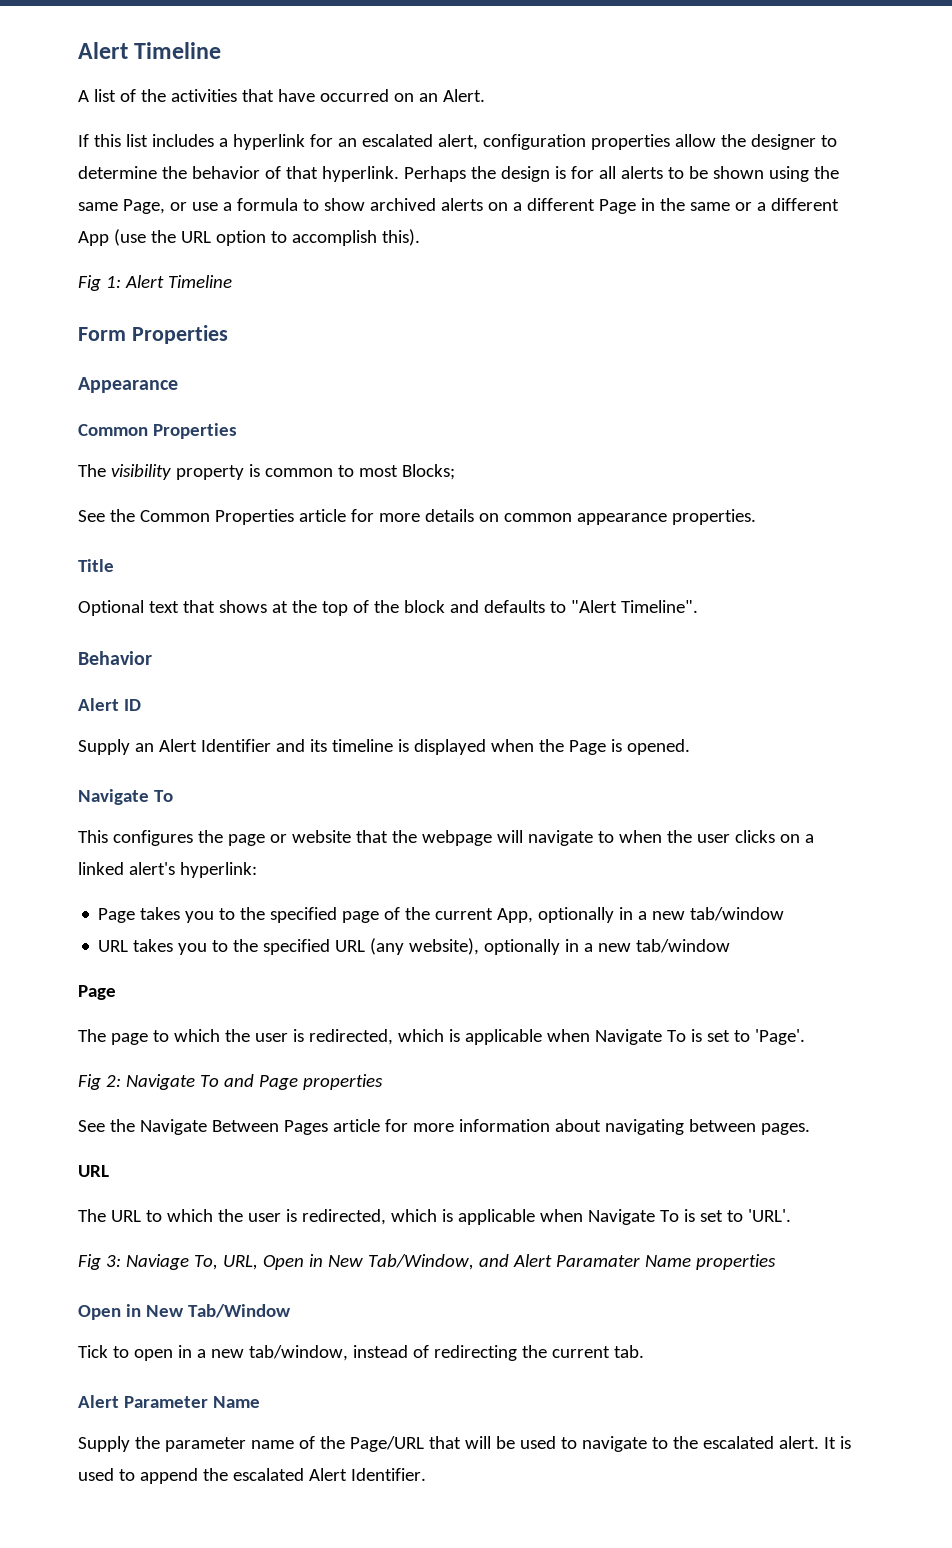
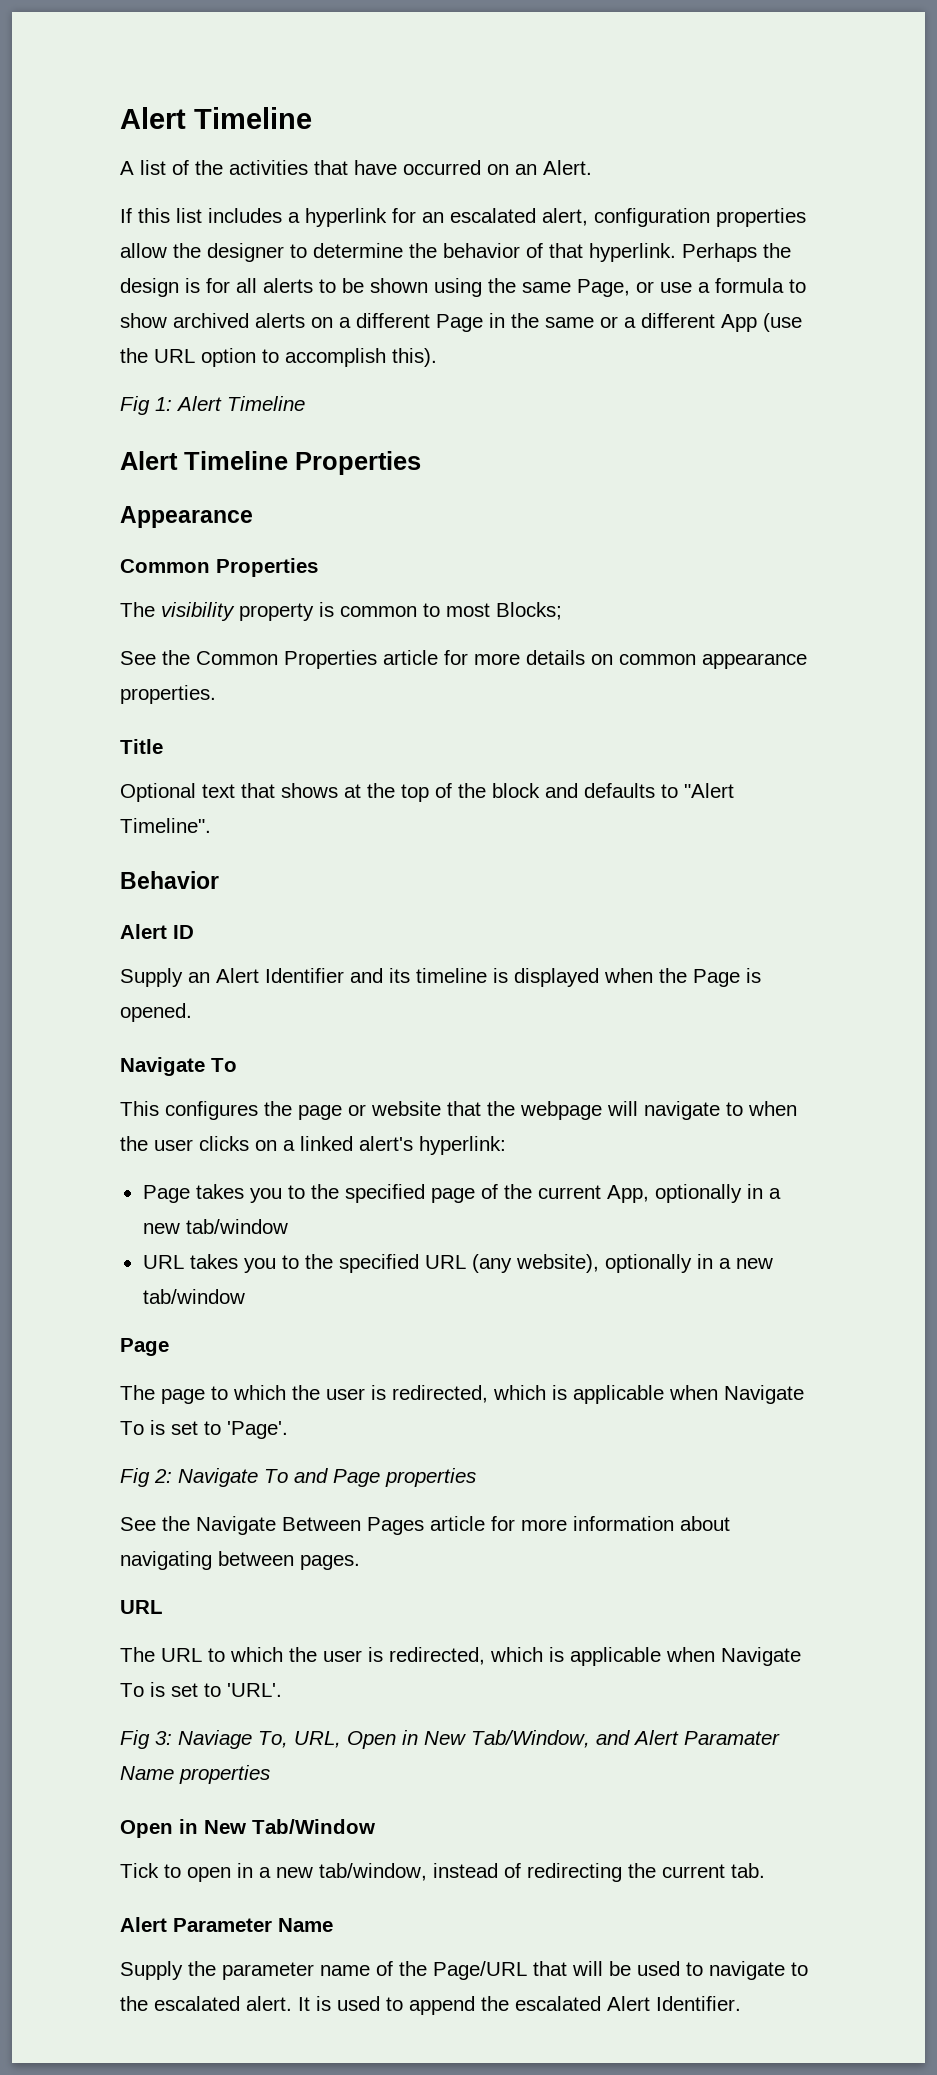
[78,327,126,341] Form -> [120,451,288,470] Alert Timeline

